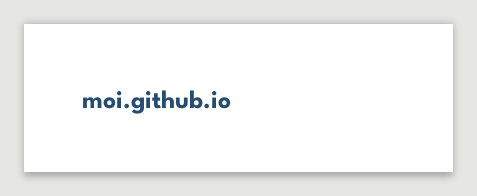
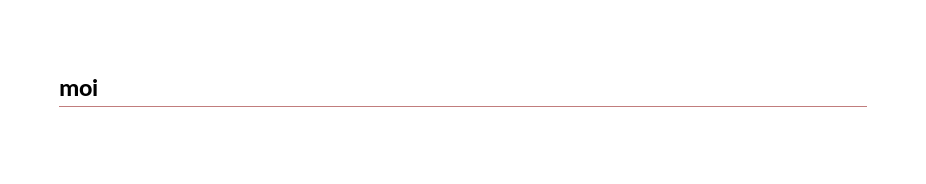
[82,90,231,114] moi.github.io -> [59,79,98,96] moi

